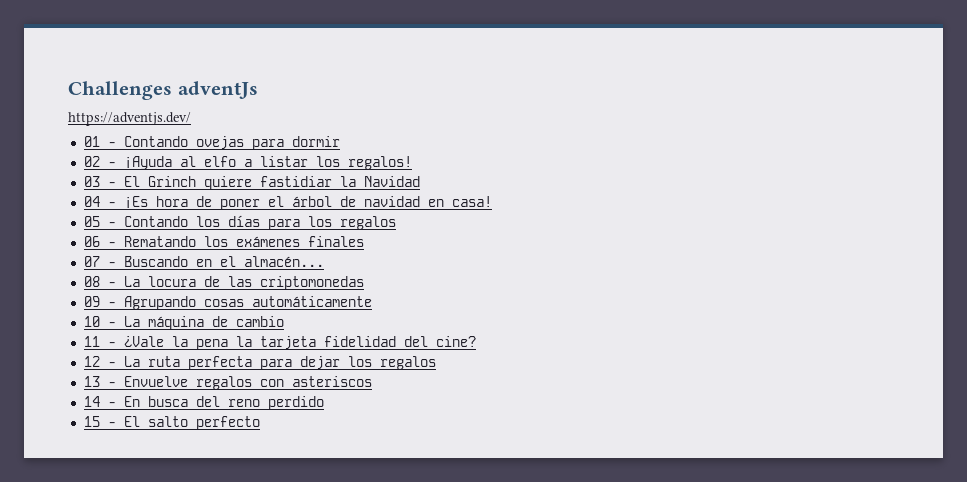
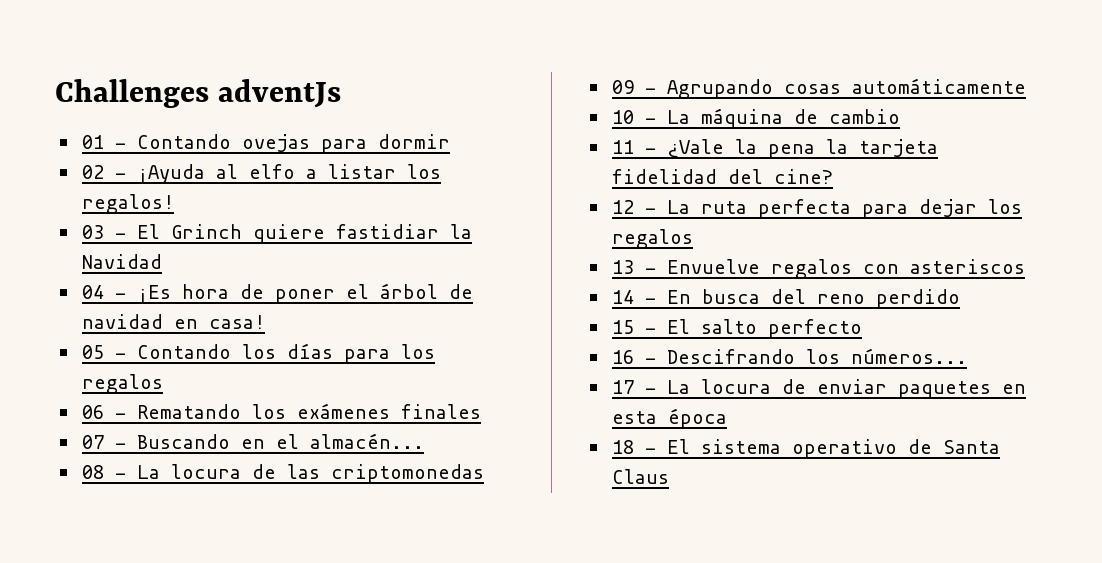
[68,112,191,126] // https://adventjs.dev/ -> (342, 93) none
(260, 423) none -> [611,348,967,364] [611,379,1026,399] [611,408,727,429] [611,439,1000,459] [611,469,669,484] // 16 - Descifrando los números... // 17 - La locura de enviar paquetes en esta época // 18 - El sistema operativo de Santa Claus

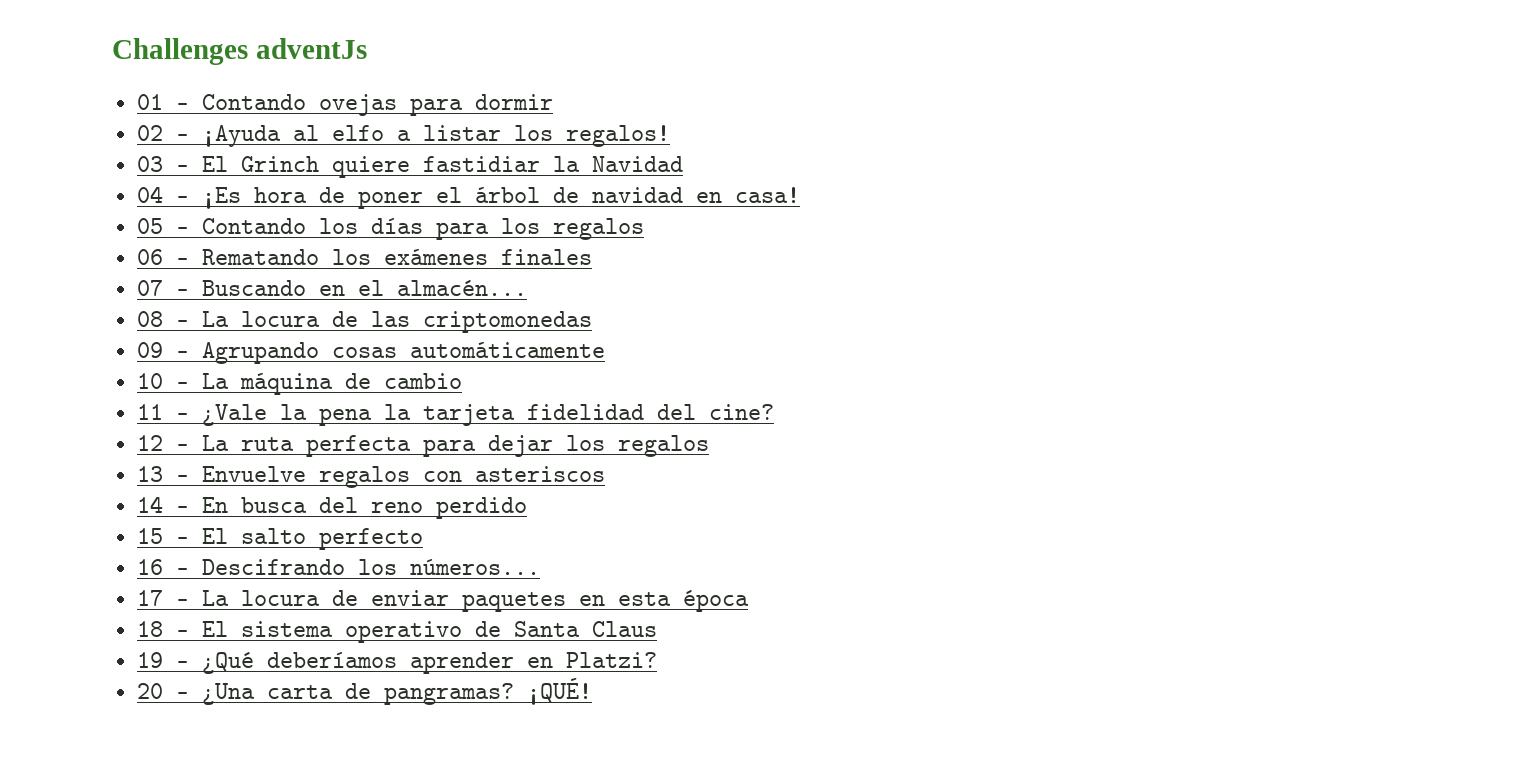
(669, 476) none -> [137,652,658,674] [137,678,593,705] // 19 - ¿Qué deberíamos aprender en Platzi? // 20 - ¿Una carta de pangramas? ¡QUÉ!

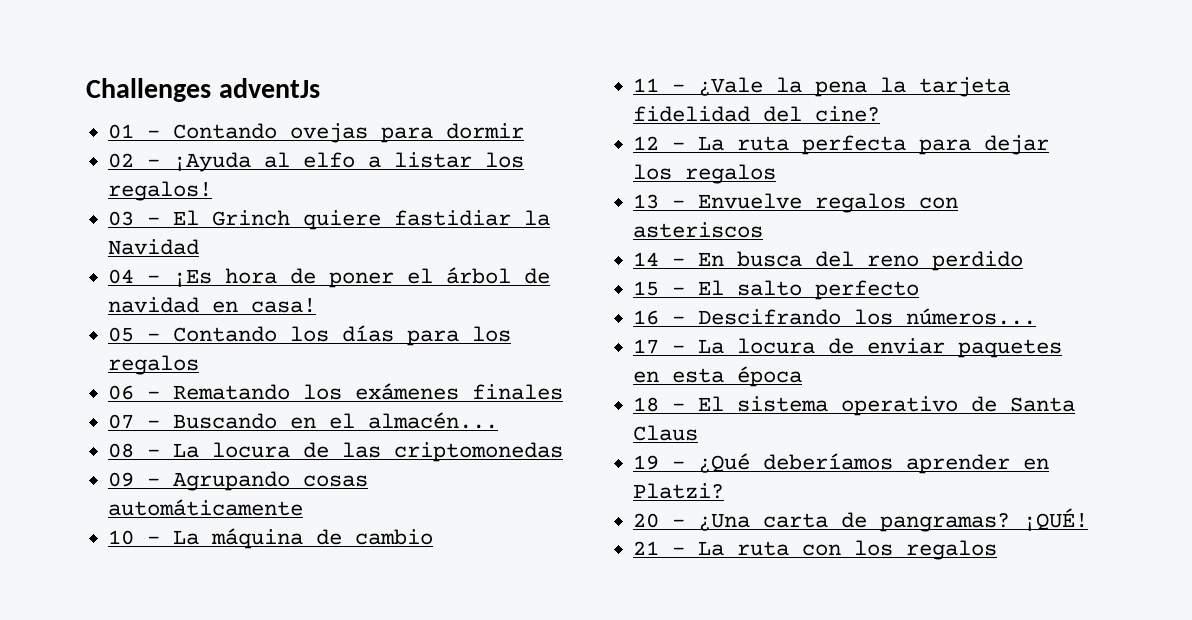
(593, 691) none -> [633,540,997,560] // 21 - La ruta con los regalos

